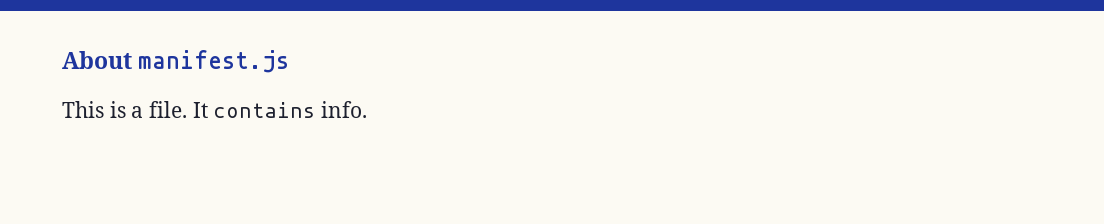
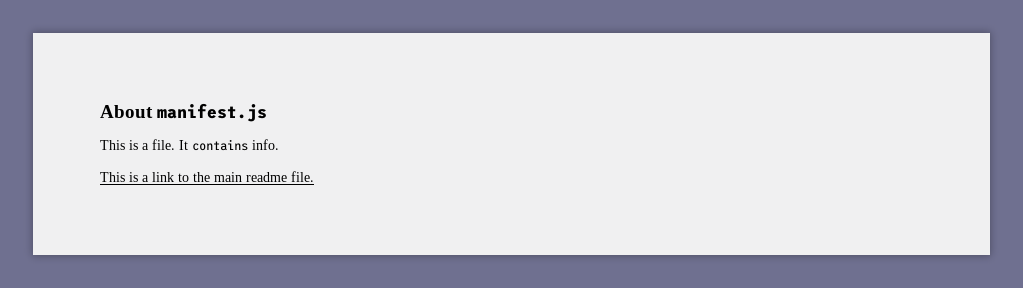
(368, 109) none -> [100,171,314,182] // This is a link to the main readme file.

